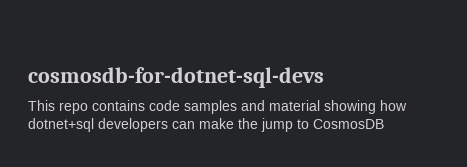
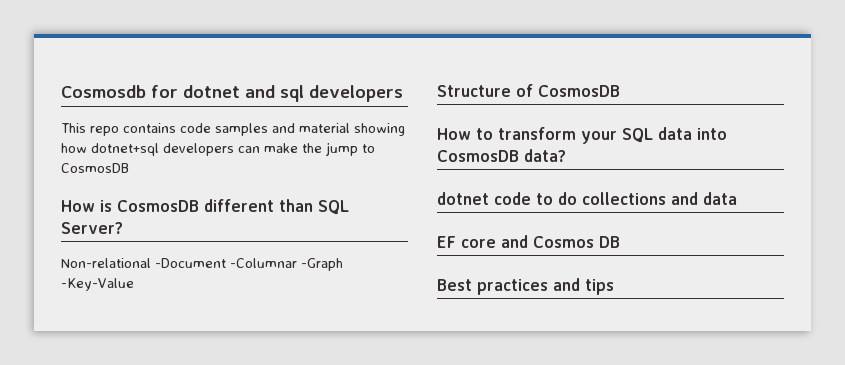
[28,67,324,88] cosmosdb-for-dotnet-sql-devs -> [61,85,403,102] Cosmosdb for dotnet and sql developers
(384, 124) none -> [61,199,349,215] [61,222,123,234] [61,258,343,271] [61,278,134,291] [437,84,620,97] [437,127,727,144] [437,149,566,162] [437,192,737,205] [437,235,620,248] [437,278,614,295] // How is CosmosDB different than SQL Server? // Non-relational -Document -Columnar -Graph -Key-Value // Structure of CosmosDB // How to transform your SQL data into CosmosDB data? // dotnet code to do collections and data // EF core and Cosmos DB // Best practices and tips

